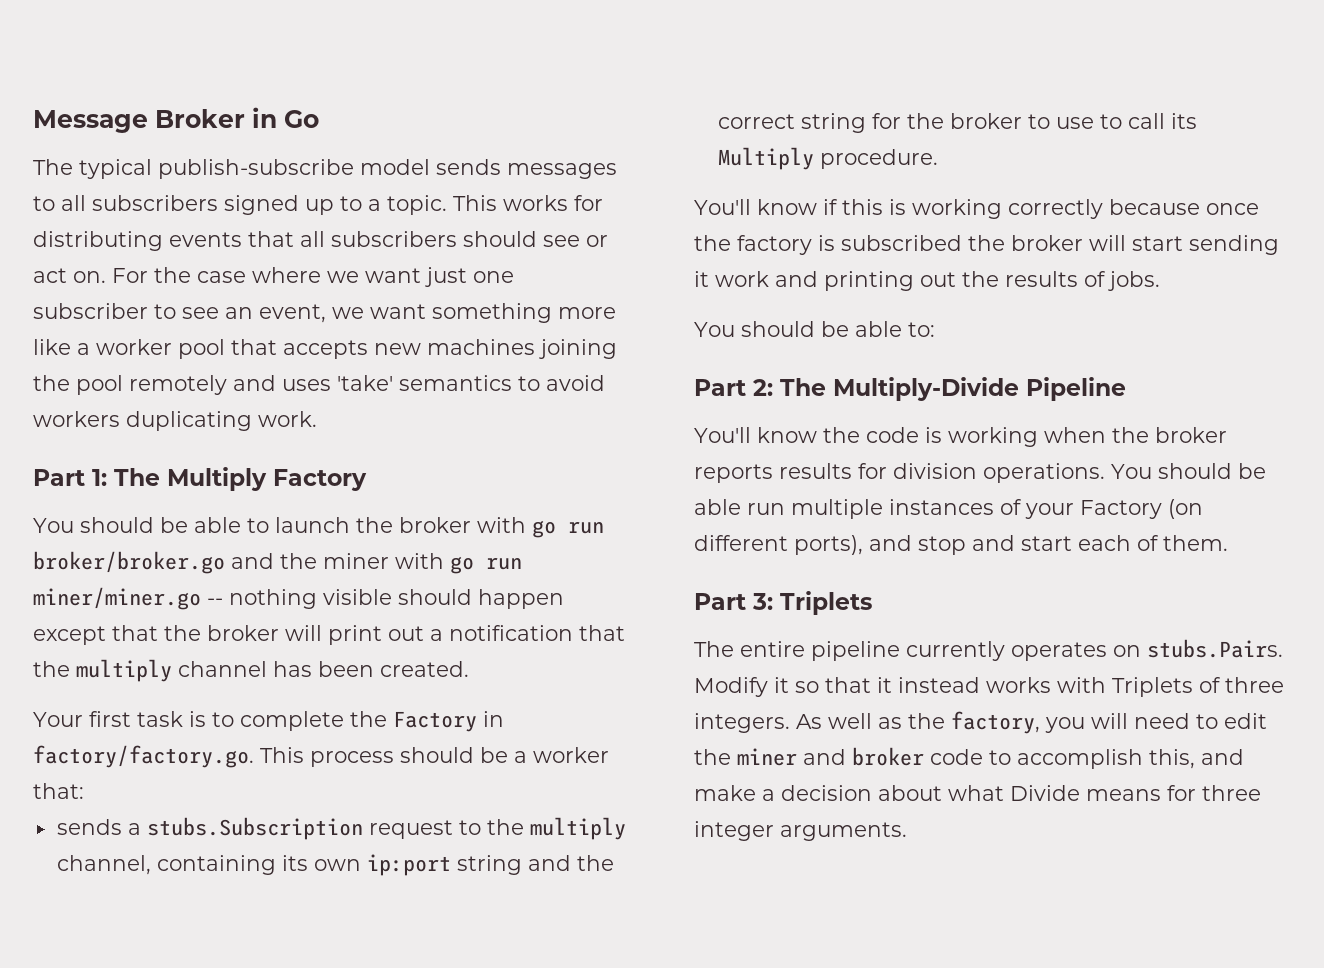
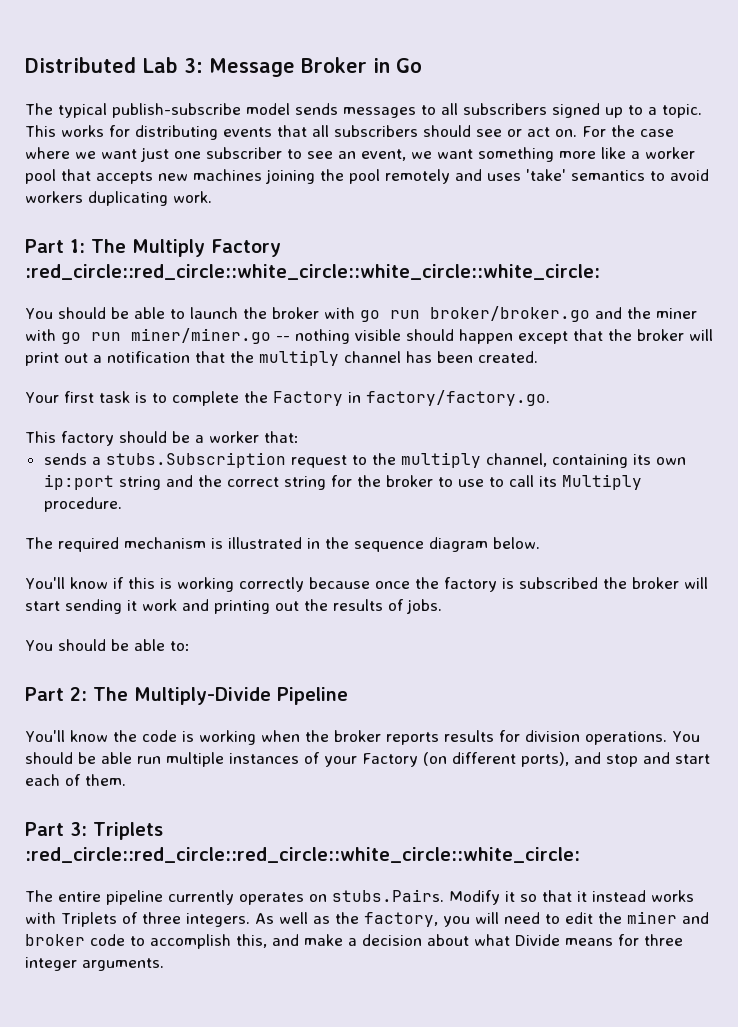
(33, 121) none -> [25,57,203,73] Distributed Lab 3:
(367, 480) none -> [25,264,600,280] :red_circle::red_circle::white_circle::white_circle::white_circle:
[260,747,394,767] This process -> [25,431,114,446] // This factory
(938, 159) none -> [25,537,540,552] // The required mechanism is illustrated in the sequence diagram below.
(872, 603) none -> [25,847,580,863] :red_circle::red_circle::red_circle::white_circle::white_circle:

